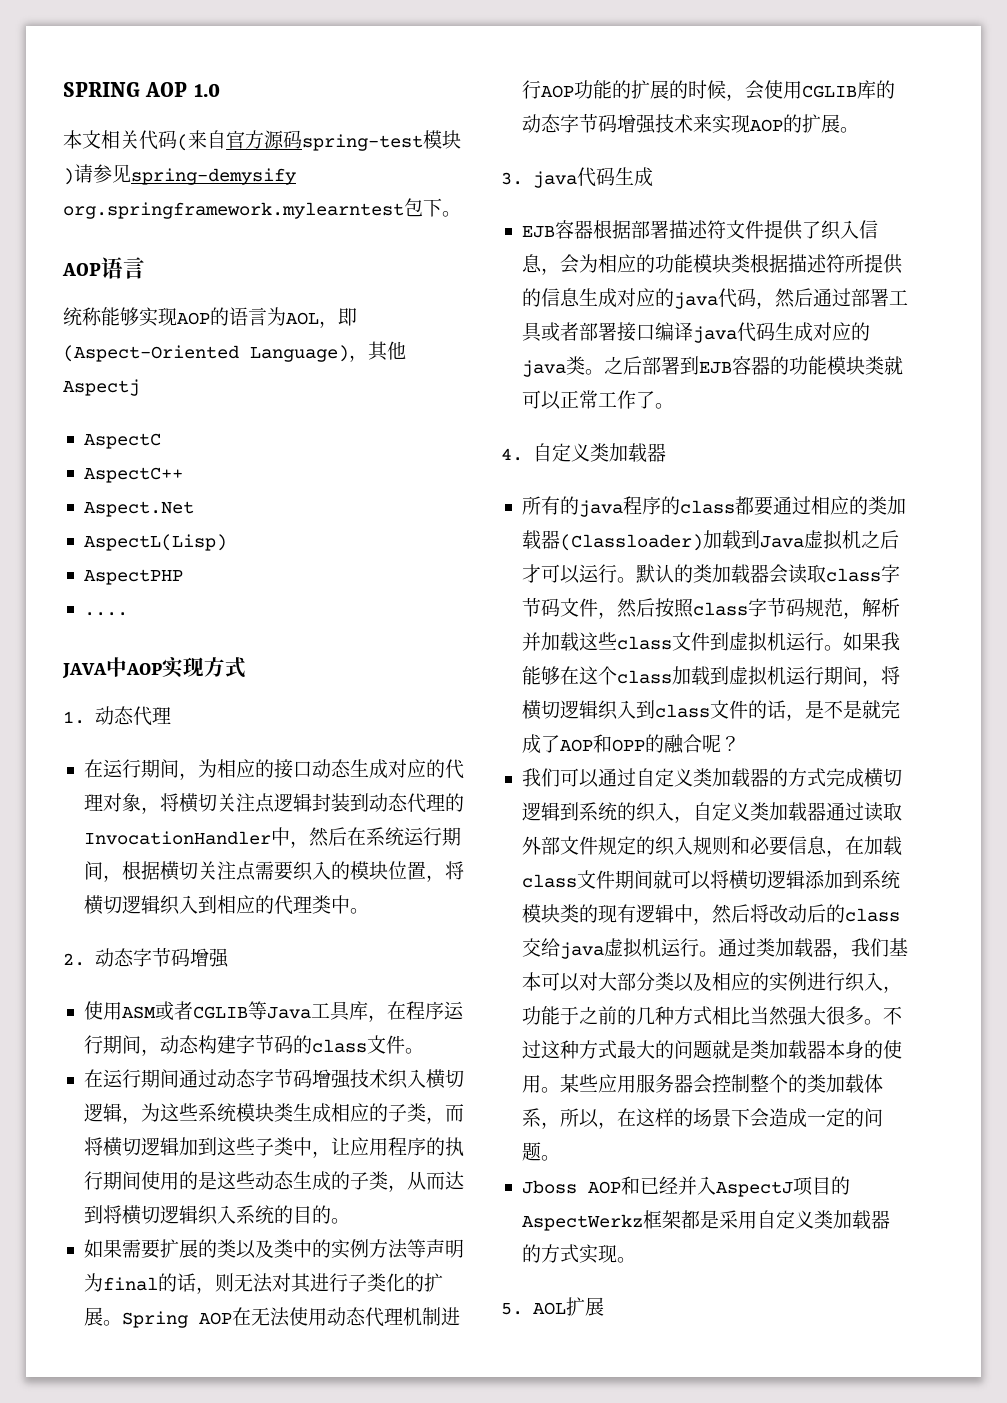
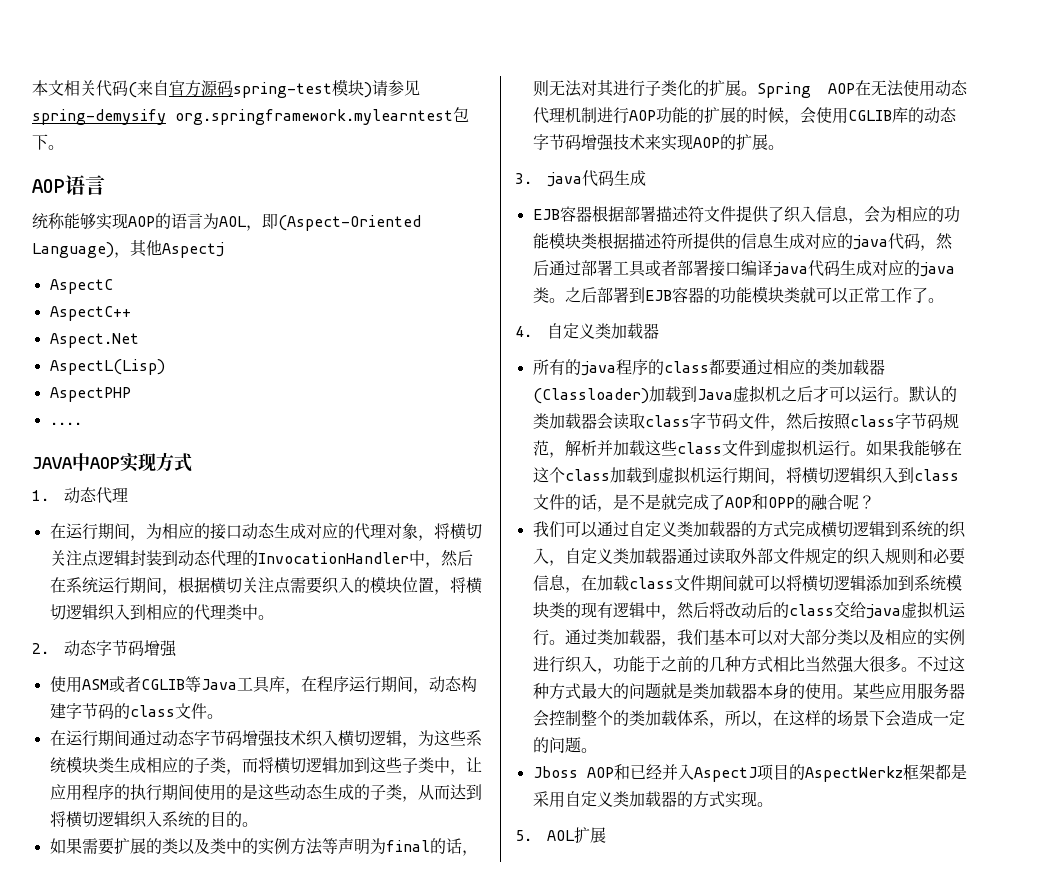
[63,82,220,97] SPRING AOP 1.0 // -> (32, 88) none

